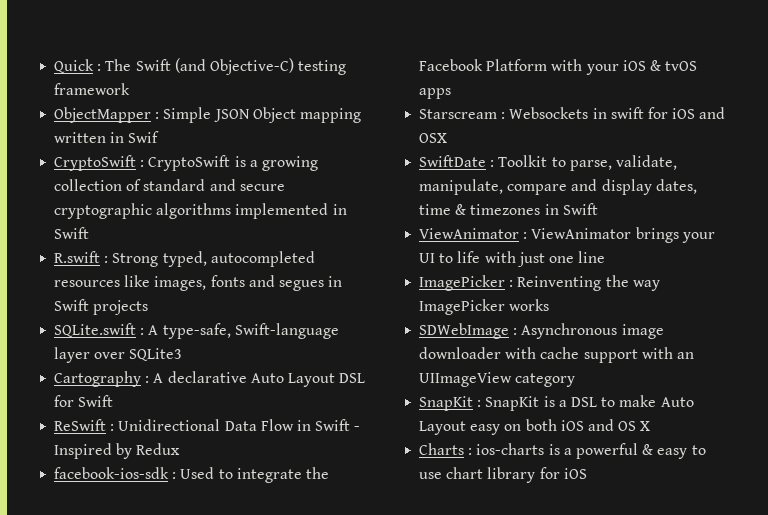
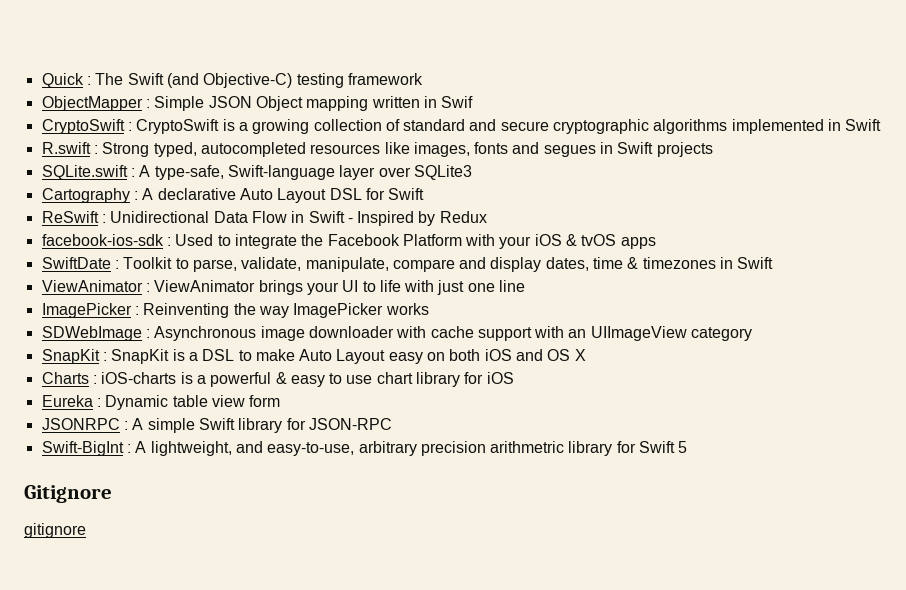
[419,107,726,119] [419,133,448,143] // Starscream : Websockets in swift for iOS and OSX -> (656, 243) none
[476,443,545,455] ios-charts -> [101,372,177,384] iOS-charts
(587, 473) none -> [41,395,281,410] [41,418,392,433] [41,441,688,456] [24,485,112,503] [24,523,86,538] // Eureka : Dynamic table view form // JSONRPC : A simple Swift library for JSON-RPC // Swift-BigInt : A lightweight, and easy-to-use, arbitrary precision arithmetric library for Swift 5 // Gitignore // gitignore

